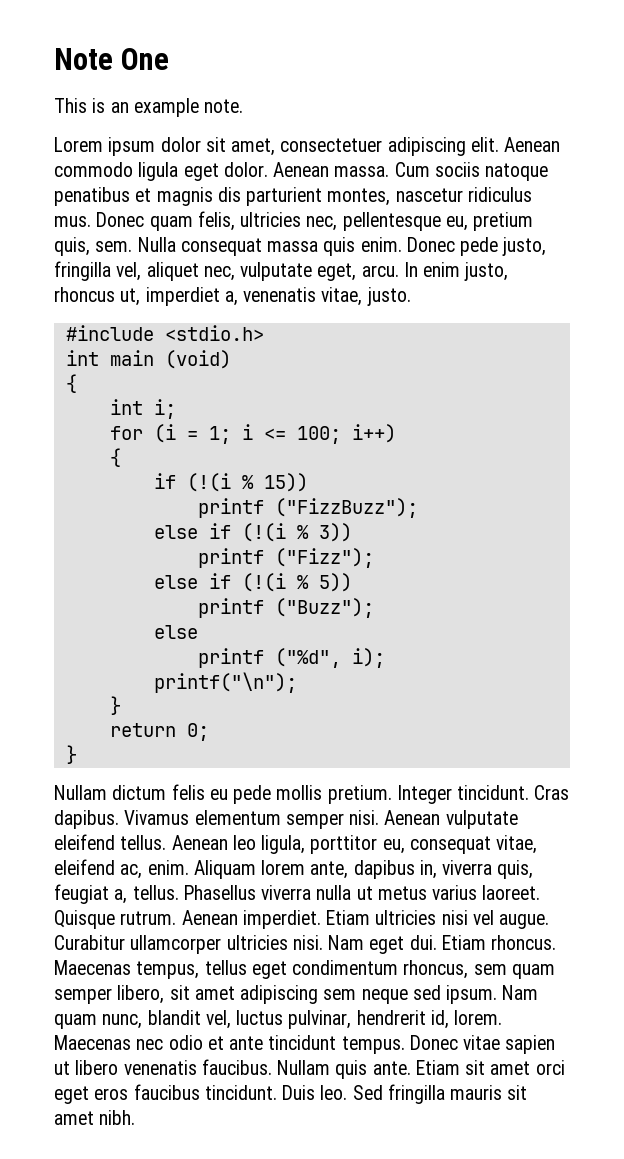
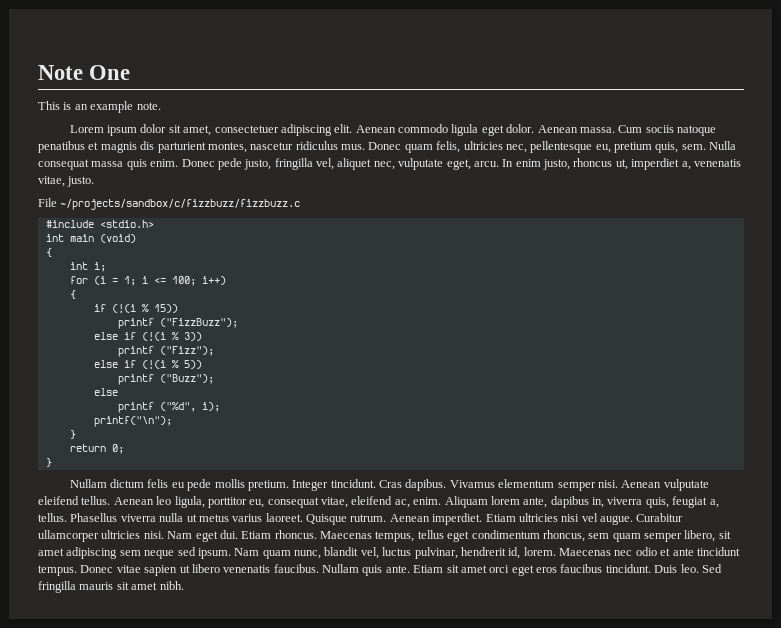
(411, 296) none -> [38,198,301,210] // File ~/projects/sandbox/c/fizzbuzz/fizzbuzz.c

